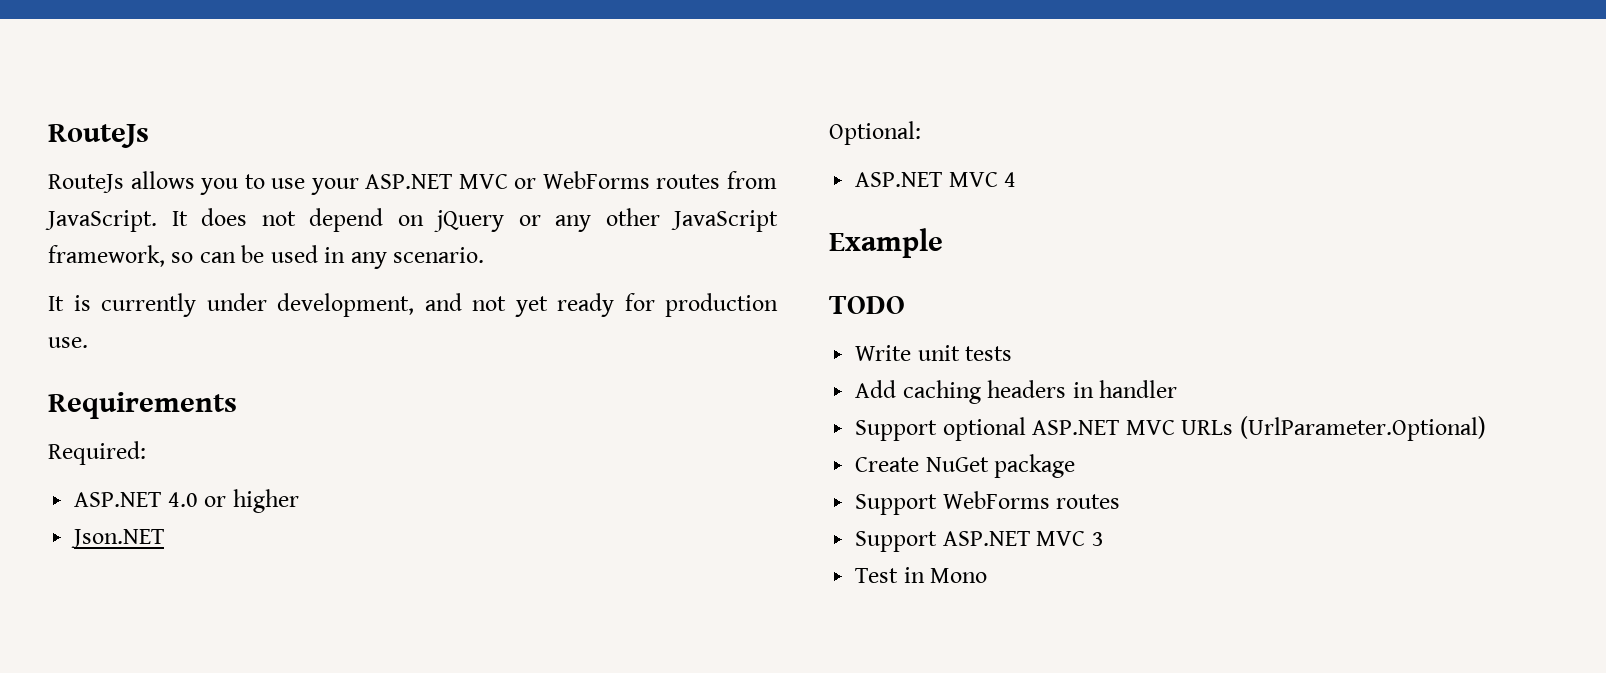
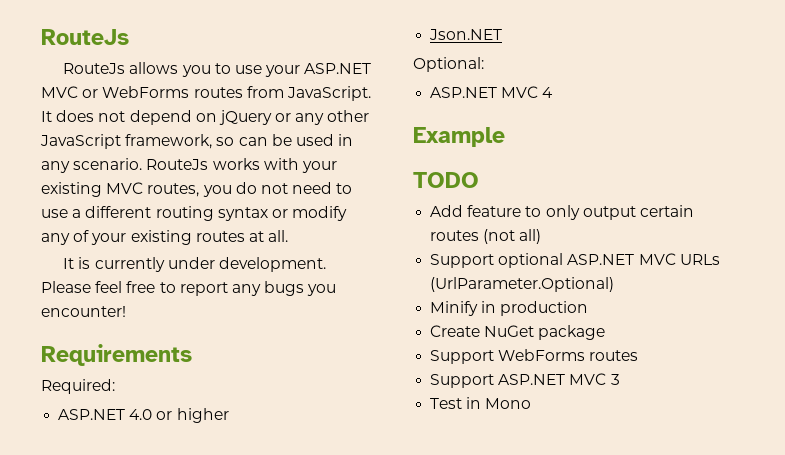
[48,293,778,317] [48,337,88,348] // It is currently under development, and not yet ready for production use. -> [146,158,337,173] [41,182,353,197] [41,206,348,221] [41,230,289,245] [63,257,326,272] [41,281,337,296] [41,306,126,317] RouteJs works with your existing MVC routes, you do not need to use a different routing syntax or modify any of your existing routes at all. // It is currently under development. Please feel free to report any bugs you encounter!
[855,345,1013,361] [855,380,1178,404] Write unit tests // Add caching headers in handler -> [430,205,694,220] [430,229,542,244] Add feature to only output certain routes (not all)
(1486, 428) none -> [430,301,589,316] // Minify in production

